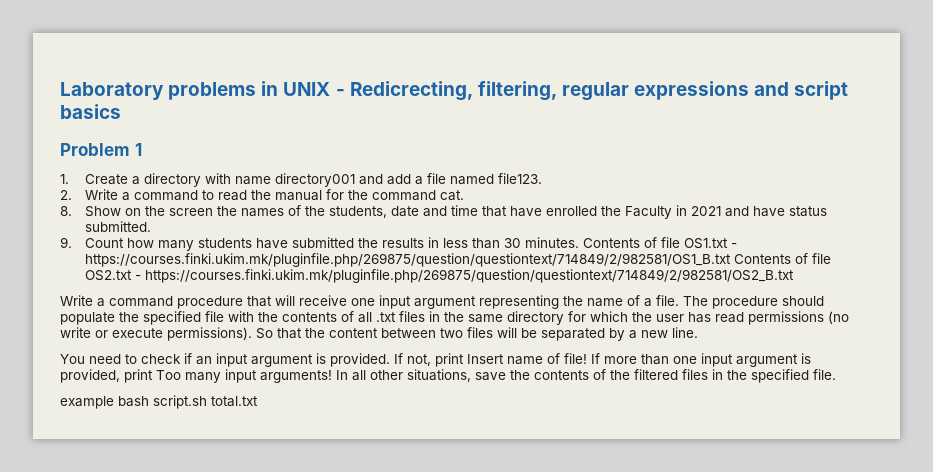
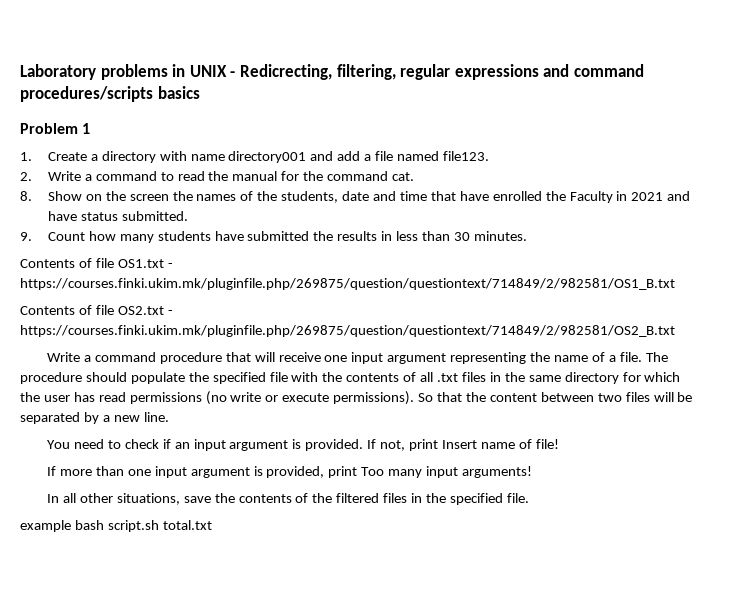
[794,81,849,100] script -> [573,64,644,77] [20,86,153,102] command procedures/scripts
(579, 242) none -> (527, 236) //
(731, 260) none -> (675, 284) //
(587, 358) none -> (559, 444) //
(332, 376) none -> (533, 472) //

